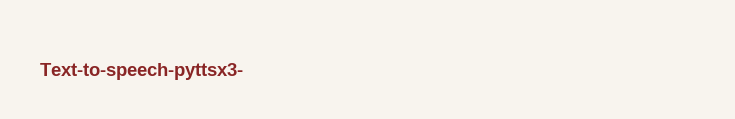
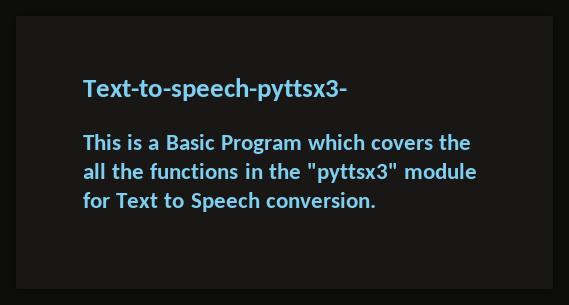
(243, 71) none -> [83,134,472,154] [83,163,478,183] [83,192,376,212] // This is a Basic Program which covers the all the functions in the "pyttsx3" module for Text to Speech conversion.

